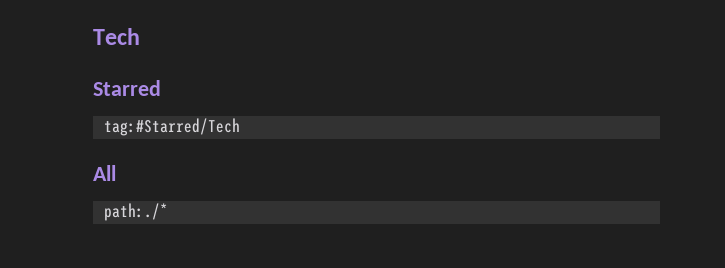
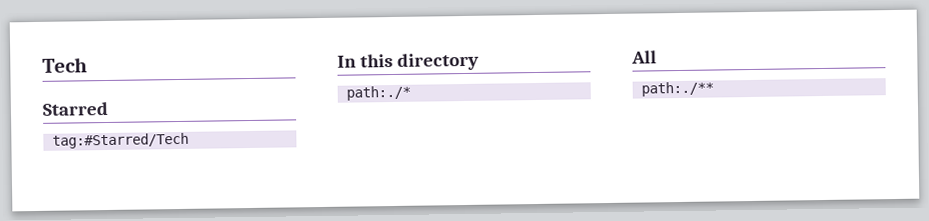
(241, 127) none -> [337,52,479,71] [345,85,411,101] // In this directory // path:./*
[104,203,169,221] path:./* -> [640,81,714,97] path:./**

